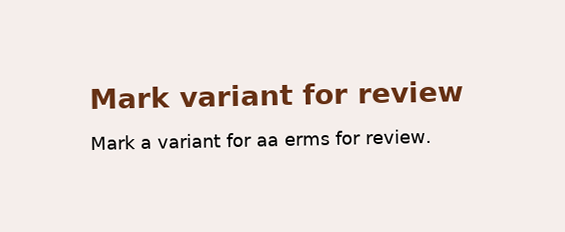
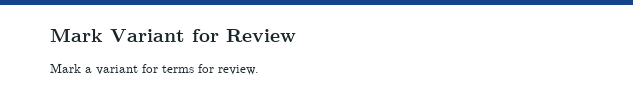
[89,80,464,110] Mark variant for review -> [50,28,296,42] Mark Variant for Review
[256,135,330,147] aa erms -> [162,65,194,73] terms

